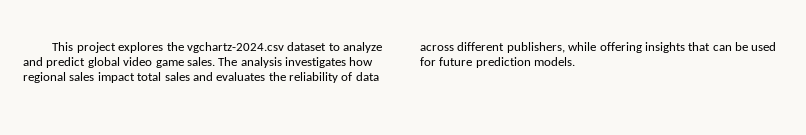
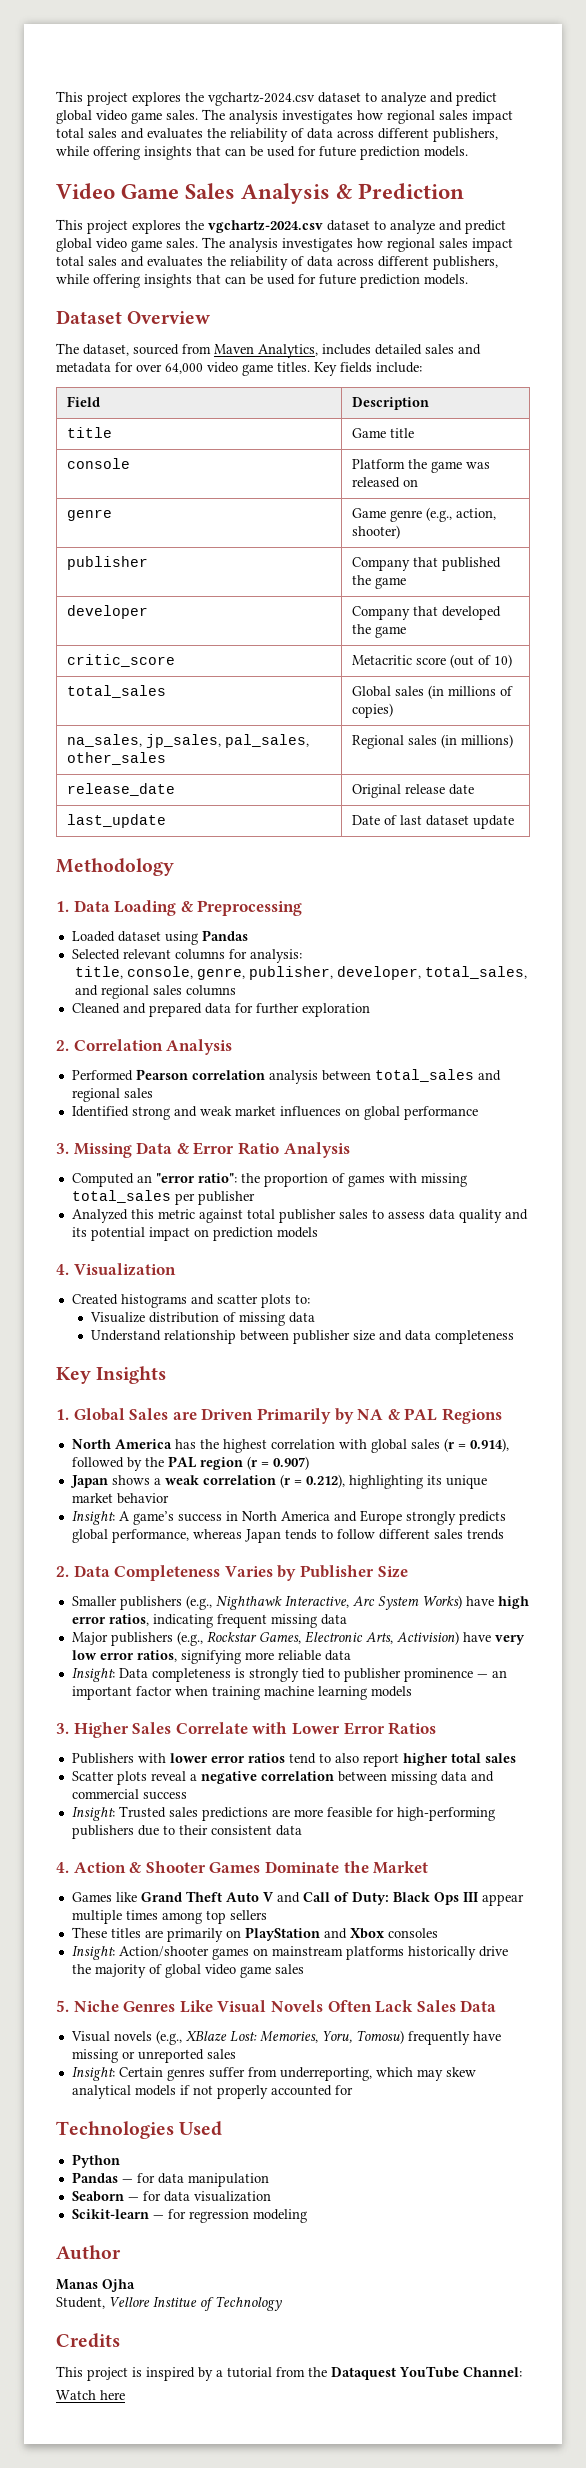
(576, 61) none -> [56,183,465,204] [56,219,506,234] [56,237,513,252] [56,256,498,270] [56,274,468,288] [56,310,211,324] [56,343,481,358] [56,362,422,376] [67,396,101,407] [352,397,430,410] [67,427,113,438] [352,428,415,438] [67,458,131,469] [352,459,491,473] [352,477,419,488] [67,509,113,521] [352,507,497,522] [352,525,401,539] [67,556,149,570] [352,557,502,571] [352,575,407,589] [67,605,149,619] [352,606,502,620] [352,624,407,638] [67,654,176,667] [352,654,513,668] [67,685,167,698] [352,685,514,699] [352,703,394,718] [67,734,310,748] [67,752,167,765] [352,734,514,749] [67,783,176,796] [352,784,475,798] [67,814,167,828] [352,815,515,829] [56,858,174,876] [56,900,303,916] [71,930,248,945] [71,949,302,963] [74,966,527,980] [74,985,236,999] [71,1003,370,1017] [56,1039,233,1055] [71,1069,501,1084] [71,1088,153,1102] [71,1106,478,1120] [56,1142,350,1158] [71,1173,467,1187] [71,1190,255,1205] [71,1209,528,1223] [71,1227,318,1241] [56,1263,176,1276] [71,1294,310,1308] [89,1312,315,1326] [90,1330,514,1344] [56,1366,167,1384] [56,1408,502,1424] [71,1438,509,1453] [71,1456,309,1471] [69,1474,487,1489] [71,1493,169,1504] [71,1510,506,1525] [71,1529,504,1543] [56,1565,408,1581] [71,1595,529,1610] [71,1614,347,1628] [71,1631,525,1646] [71,1650,351,1664] [71,1668,507,1682] [71,1686,412,1700] [56,1722,437,1738] [71,1753,516,1767] [71,1771,494,1785] [71,1789,187,1800] [71,1806,495,1821] [71,1825,302,1839] [56,1861,429,1874] [71,1891,524,1906] [71,1910,267,1924] [71,1927,438,1942] [71,1946,508,1960] [71,1964,304,1978] [56,2000,497,2013] [70,2030,501,2045] [71,2049,236,2063] [71,2067,476,2081] [71,2085,353,2099] [56,2121,223,2139] [71,2154,120,2168] [71,2172,269,2187] [71,2191,271,2202] [71,2209,307,2223] [56,2245,121,2260] [56,2279,135,2292] [56,2296,282,2311] [56,2333,120,2348] [56,2366,522,2381] [56,2390,125,2400] // Video Game Sales Analysis & Prediction // This project explores the vgchartz-2024.csv dataset to analyze and predict global video game sales. The analysis investigates how regional sales impact total sales and evaluates the reliability of data across different publishers, while offering insights that can be used for future prediction models. // Dataset Overview // The dataset, sourced from Maven Analytics, includes detailed sales and metadata for over 64,000 video game titles. Key fields include: // Field | Description // title | Game title // console | Platform the game was released on // genre | Game genre (e.g., action, shooter) // publisher | Company that published the game // developer | Company that developed the game // critic_score | Metacritic score (out of 10) // total_sales | Global sales (in millions of copies) // na_sales, jp_sales, pal_sales, other_sales | Regional sales (in millions) // release_date | Original release date // last_update | Date of last dataset update // Methodology // 1. Data Loading & Preprocessing // Loaded dataset using Pandas // Selected relevant columns for analysis: // title, console, genre, publisher, developer, total_sales, and regional sales columns // Cleaned and prepared data for further exploration // 2. Correlation Analysis // Performed Pearson correlation analysis between total_sales and regional sales // Identified strong and weak market influences on global performance // 3. Missing Data & Error Ratio Analysis // Computed an "error ratio": the proportion of games with missing total_sales per publisher // Analyzed this metric against total publisher sales to assess data quality and its potential impact on prediction models // 4. Visualization // Created histograms and scatter plots to: // Visualize distribution of missing data // Understand relationship between publisher size and data completeness // Key Insights // 1. Global Sales are Driven Primarily by NA & PAL Regions // North America has the highest correlation with global sales (r = 0.914), followed by the PAL region (r = 0.907) // Japan shows a weak correlation (r = 0.212), highlighting its unique market behavior // Insight: A game’s success in North America and Europe strongly predicts global performance, whereas Japan tends to follow different sales trends // 2. Data Completeness Varies by Publisher Size // Smaller publishers (e.g., Nighthawk Interactive, Arc System Works) have high error ratios, indicating frequent missing data // Major publishers (e.g., Rockstar Games, Electronic Arts, Activision) have very low error ratios, signifying more reliable data // Insight: Data completeness is strongly tied to publisher prominence — an important factor when training machine learning models // 3. Higher Sales Correlate with Lower Error Ratios // Publishers with lower error ratios tend to also report higher total sales // Scatter plots reveal a negative correlation between missing data and commercial success // Insight: Trusted sales predictions are more feasible for high-performing publishers due to their consistent data // 4. Action & Shooter Games Dominate the Market // Games like Grand Theft Auto V and Call of Duty: Black Ops III appear multiple times among top sellers // These titles are primarily on PlayStation and Xbox consoles // Insight: Action/shooter games on mainstream platforms historically drive the majority of global video game sales // 5. Niche Genres Like Visual Novels Often Lack Sales Data // Visual novels (e.g., XBlaze Lost: Memories, Yoru, Tomosu) frequently have missing or unreported sales // Insight: Certain genres suffer from underreporting, which may skew analytical models if not properly accounted for // Technologies Used // Python // Pandas — for data manipulation // Seaborn — for data visualization // Scikit-learn — for regression modeling // Author // Manas Ojha // Student, Vellore Institue of Technology // Credits // This project is inspired by a tutorial from the Dataquest YouTube Channel: // Watch here

